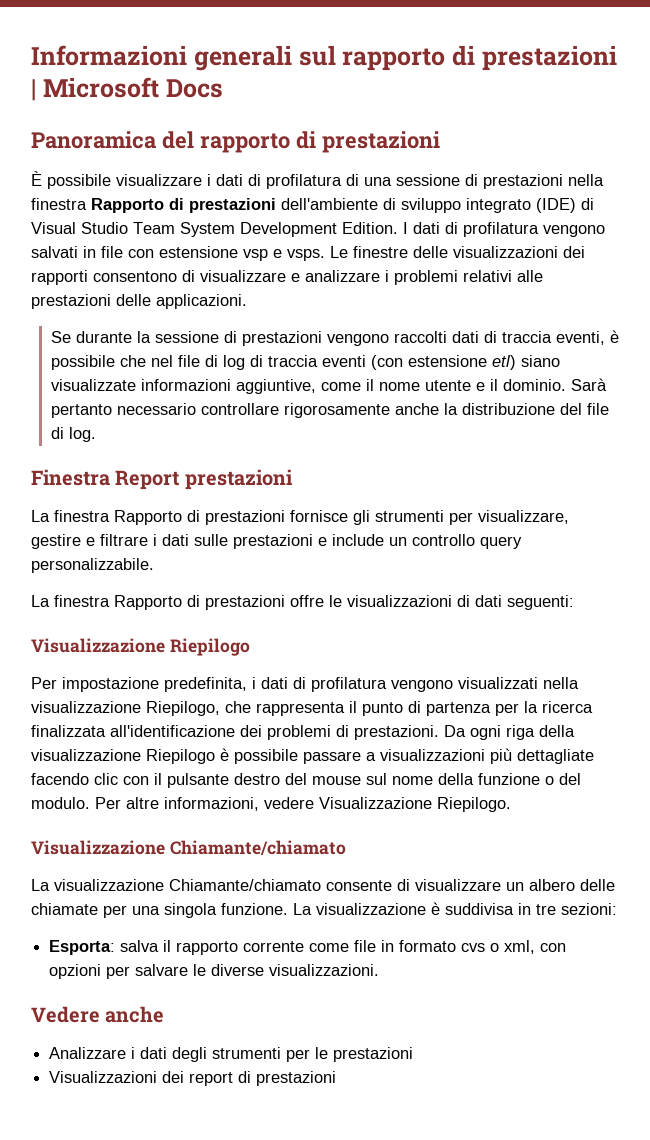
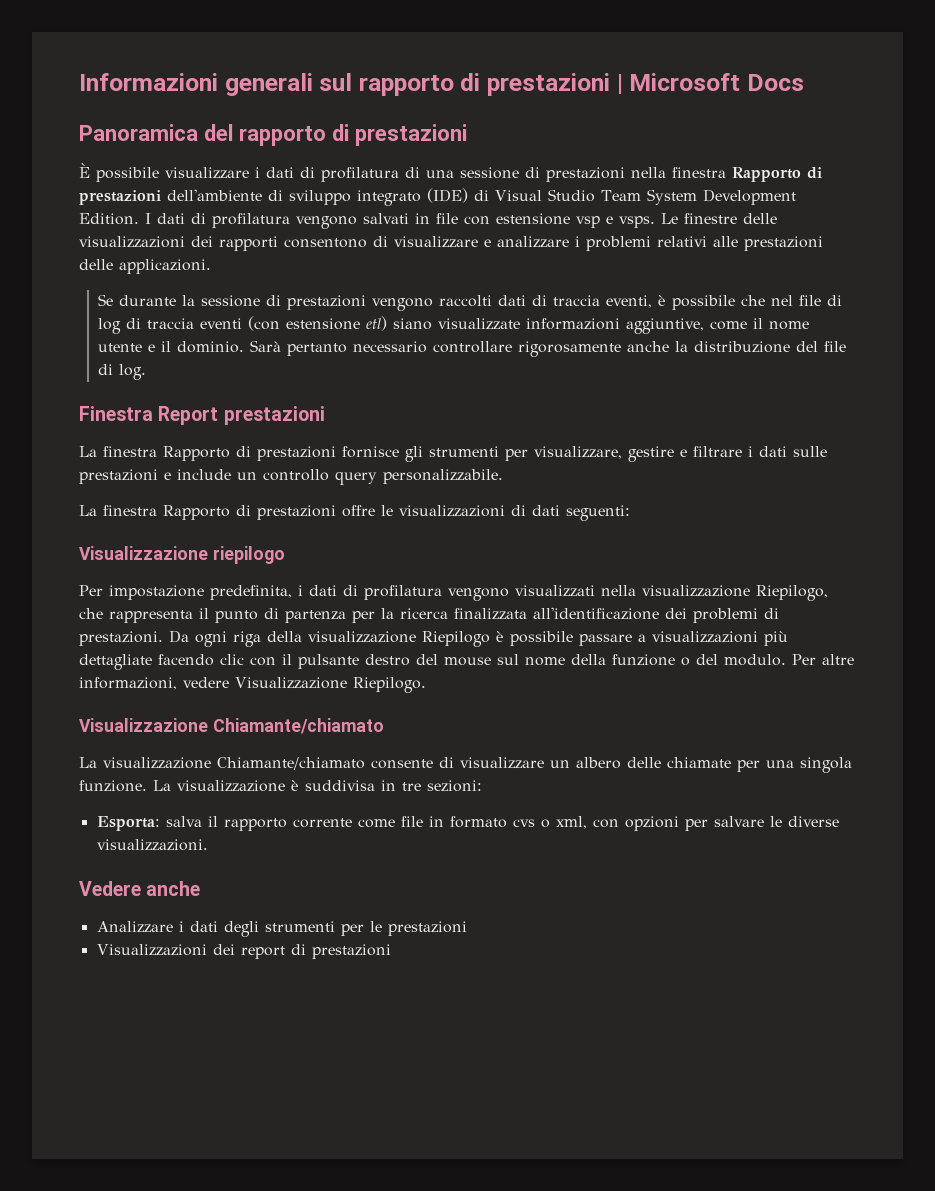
[169,638,250,656] Riepilogo -> [212,546,285,564] riepilogo

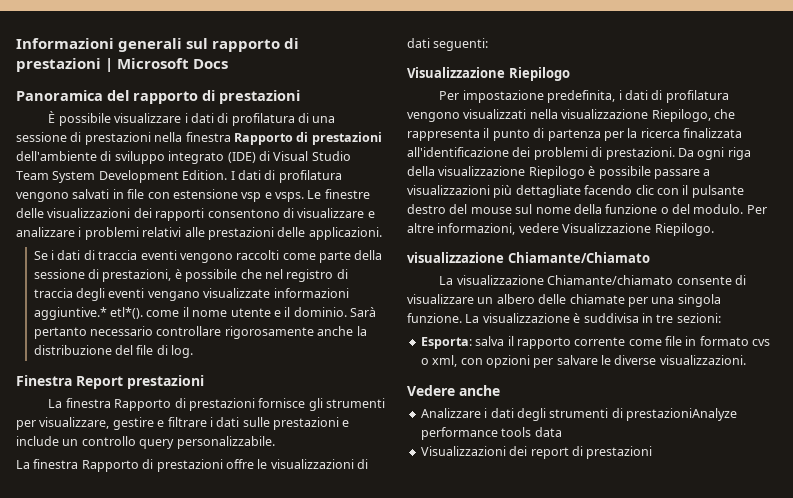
[119,295,843,311] [98,316,705,334] durante la sessione di prestazioni vengono raccolti dati di traccia eventi, è possibile che nel file di log di traccia eventi (con estensione etl) siano visualizzate informazioni aggiuntive, -> [51,250,383,263] [33,269,348,282] [33,288,349,301] [33,307,144,320] i dati di traccia eventi vengono raccolti come parte della sessione di prestazioni, è possibile che nel registro di traccia degli eventi vengano visualizzate informazioni aggiuntive.* etl*().
[212,546,285,564] riepilogo -> [508,67,570,81] Riepilogo
[79,718,384,734] Visualizzazione Chiamante/chiamato -> [407,252,650,263] visualizzazione Chiamante/Chiamato
[340,921,467,936] per le prestazioni -> [611,408,737,421] [420,427,562,440] di prestazioniAnalyze performance tools data

